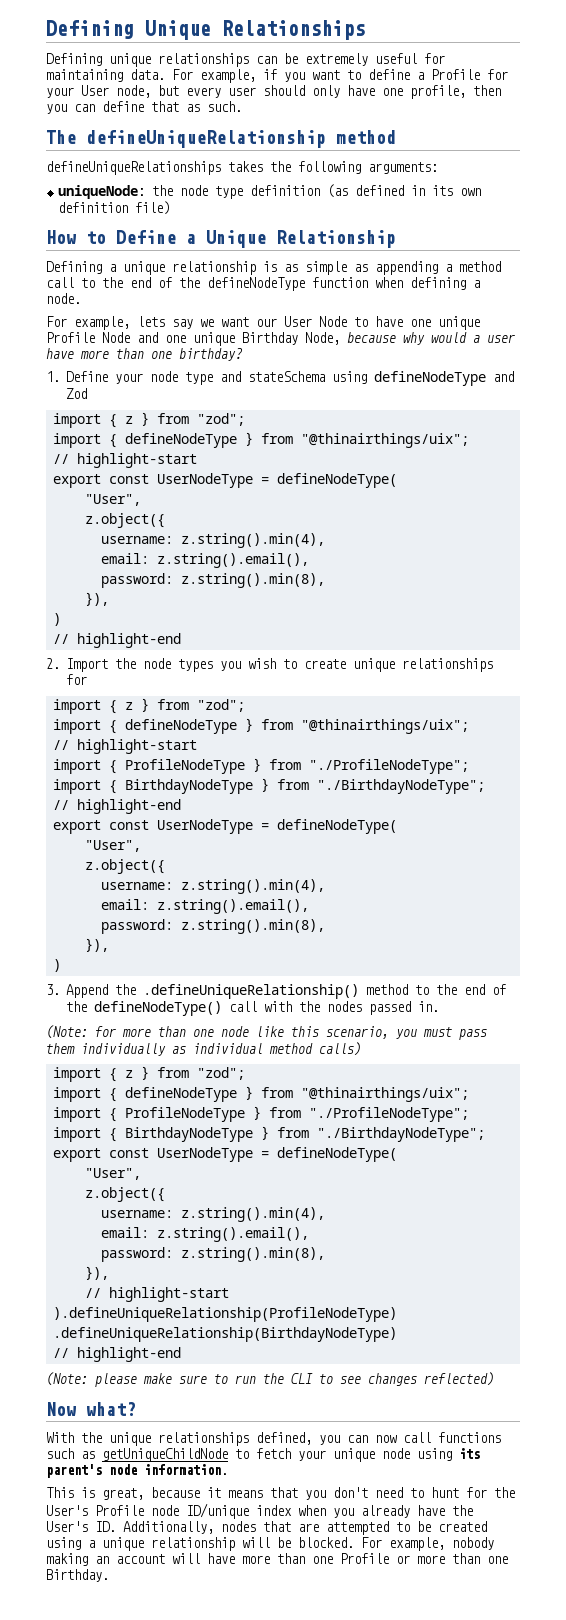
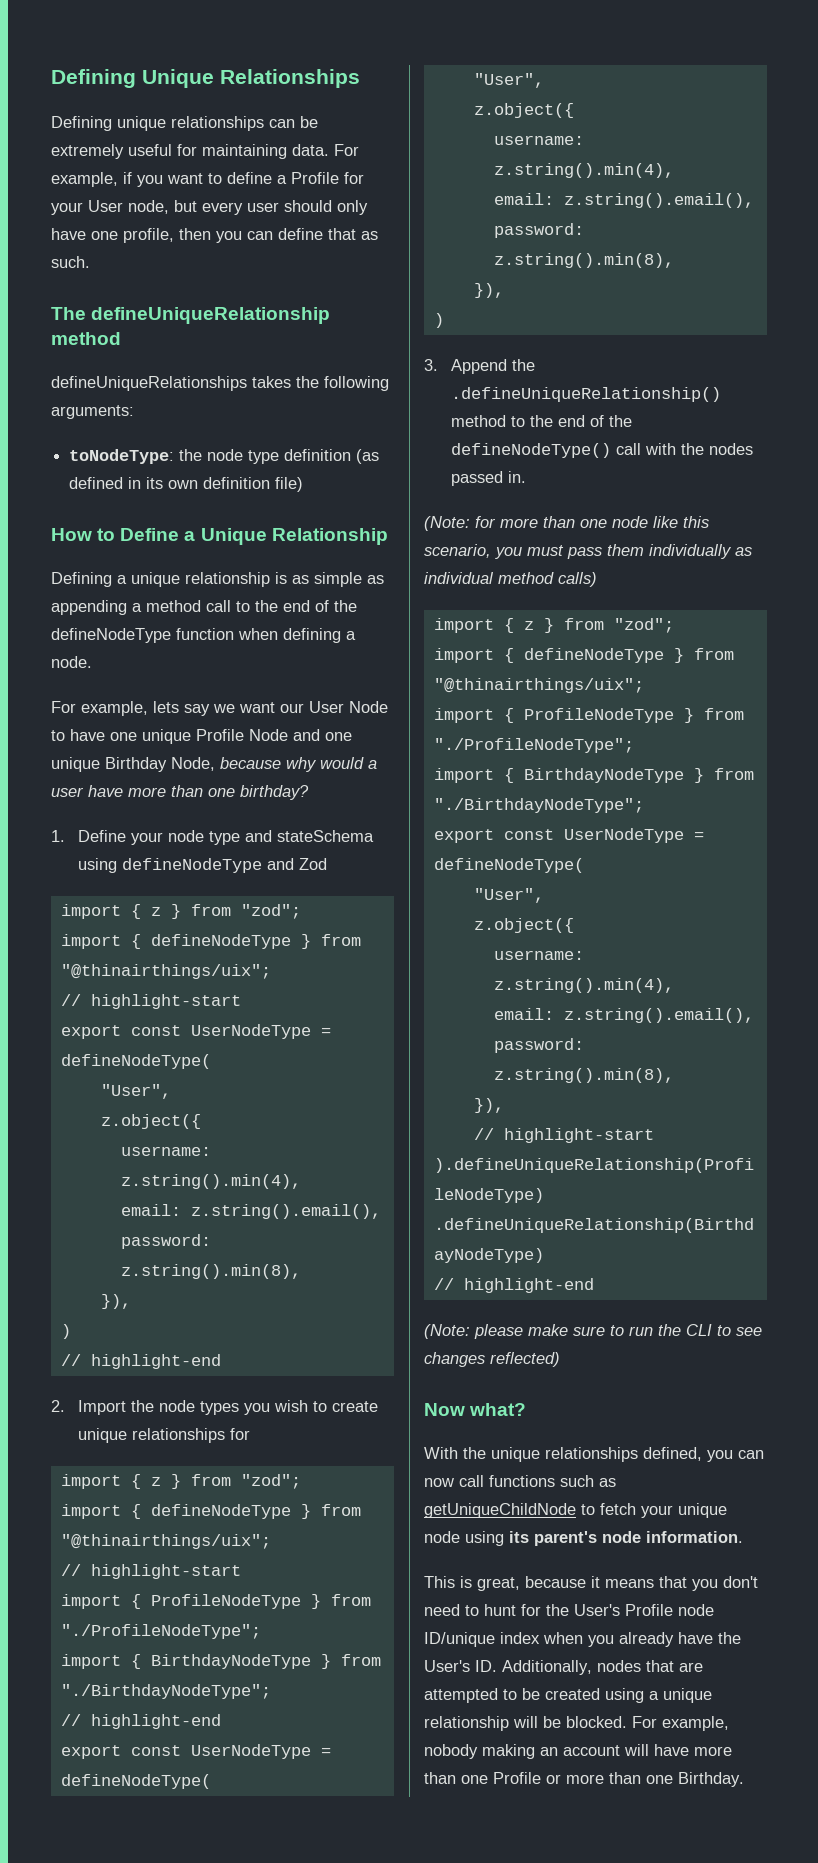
[58,185,146,199] uniqueNode: -> [69,449,175,464] toNodeType:

